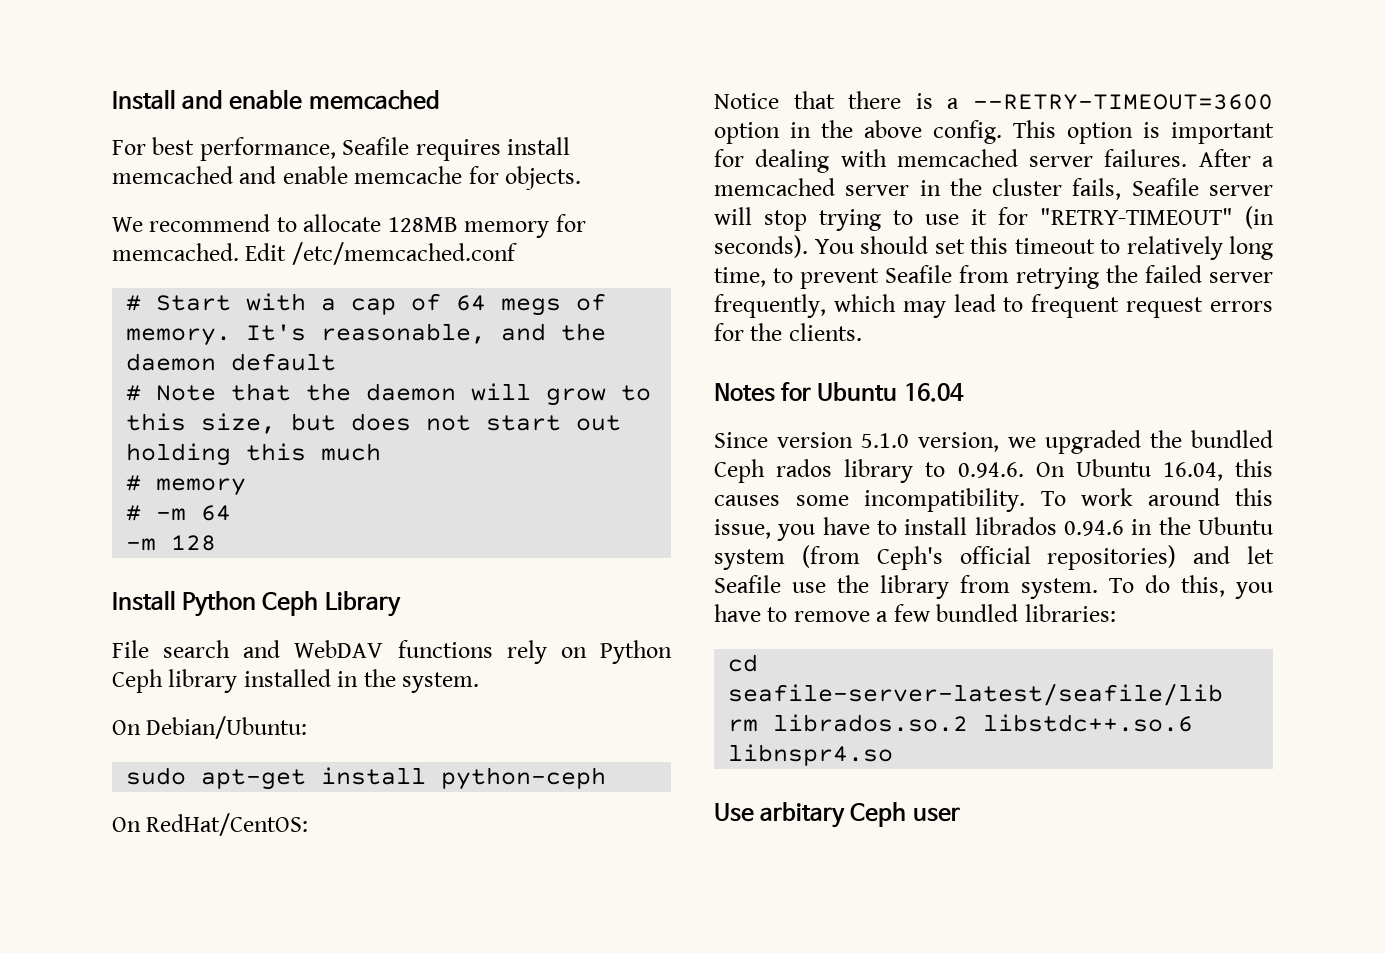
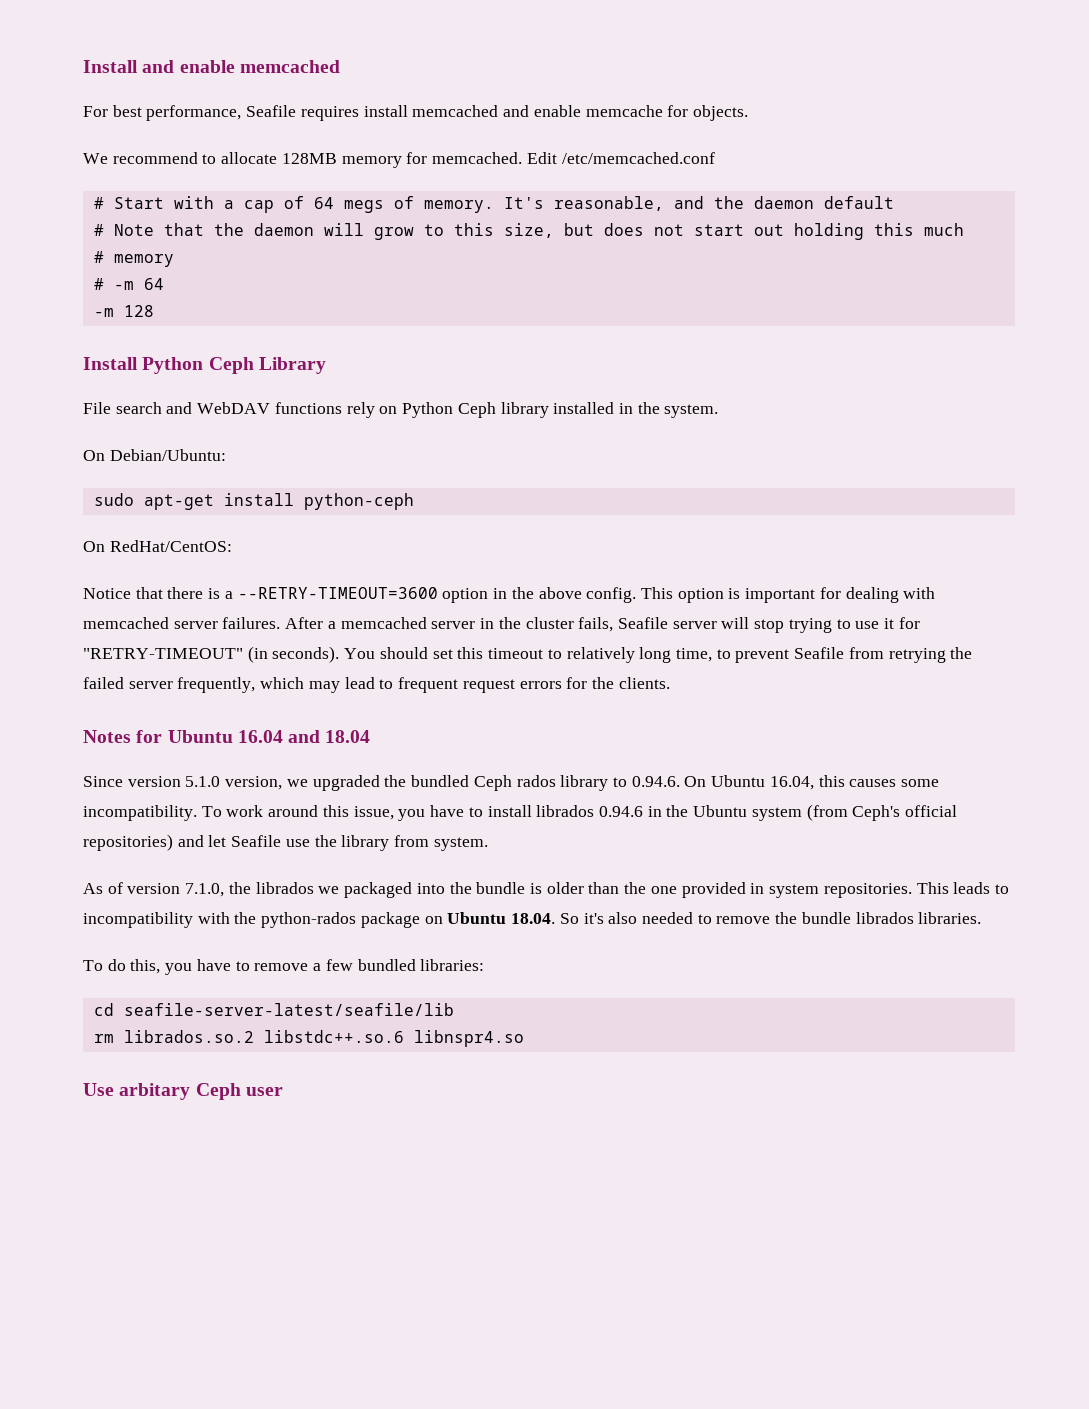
(964, 392) none -> [288,730,371,743] and 18.04
(1098, 588) none -> [83,882,1009,898] [83,912,982,928] // As of version 7.1.0, the librados we packaged into the bundle is older than the one provided in system repositories. This leads to incompatibility with the python-rados package on Ubuntu 18.04. So it's also needed to remove the bundle librados libraries. //

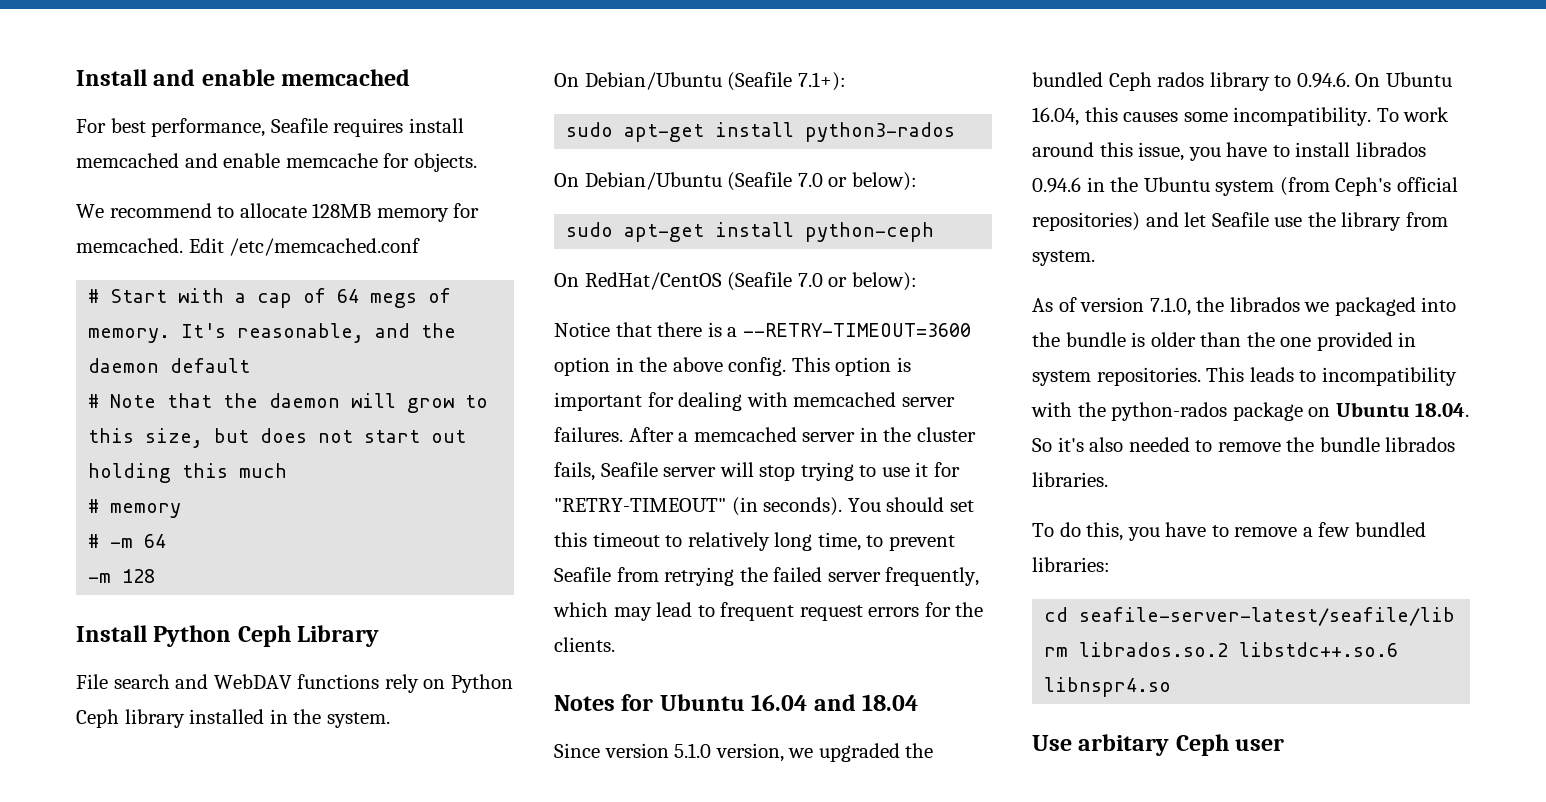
[109,449,226,461] Debian/Ubuntu: -> [584,72,846,91] [566,122,956,142] [554,172,917,191] Debian/Ubuntu (Seafile 7.1+): // sudo apt-get install python3-rados // On Debian/Ubuntu (Seafile 7.0 or below):
[109,540,232,552] RedHat/CentOS: -> [584,272,917,291] RedHat/CentOS (Seafile 7.0 or below):

